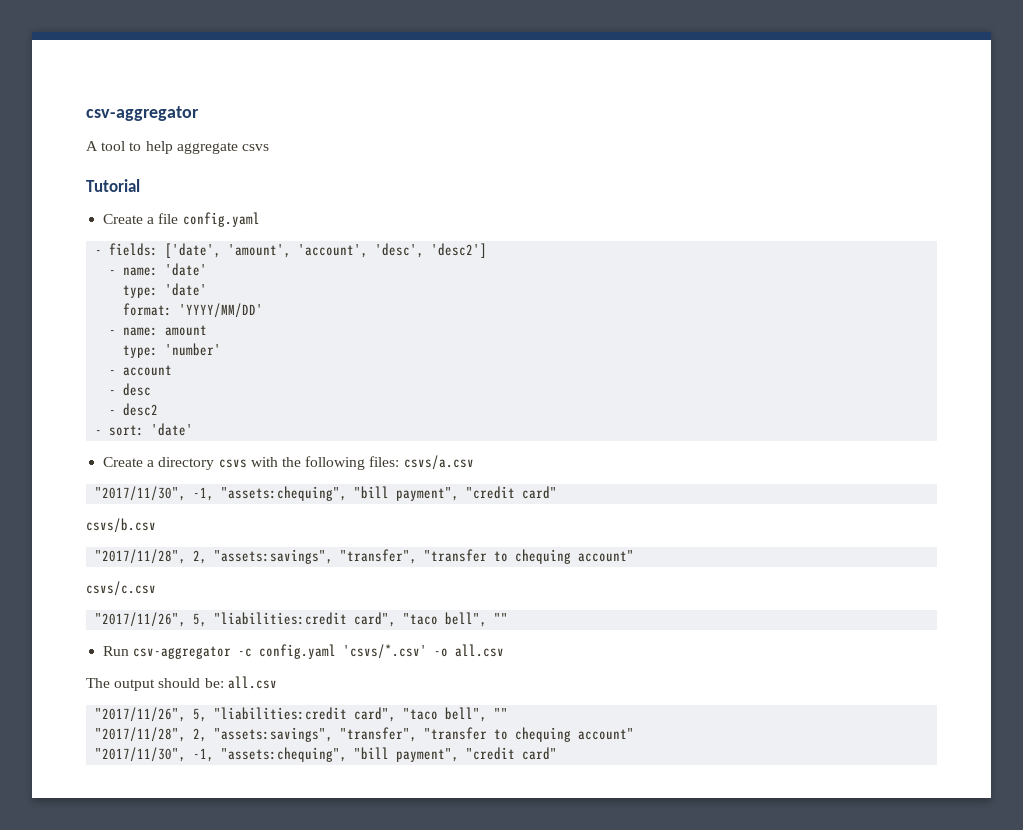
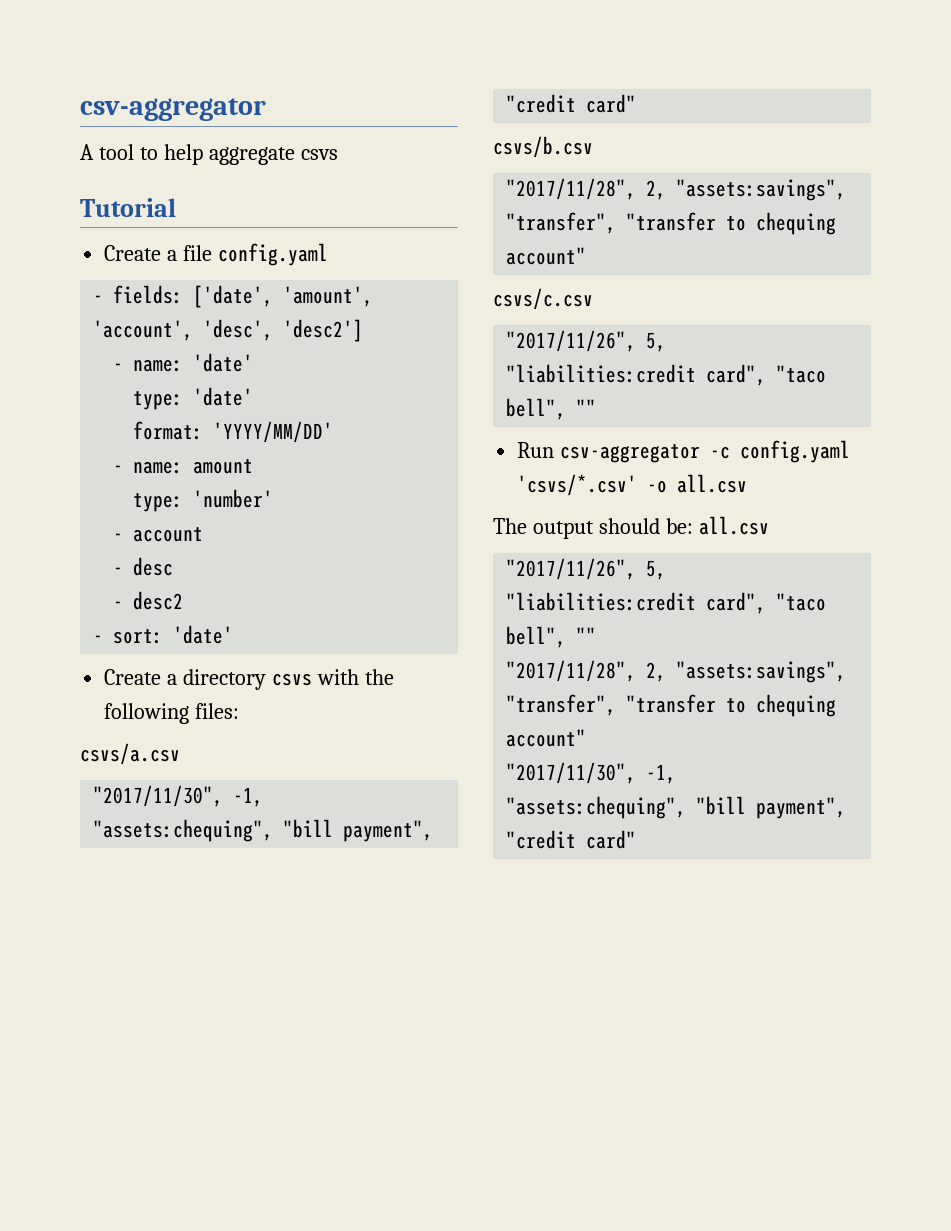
(400, 461) none -> (240, 711) //

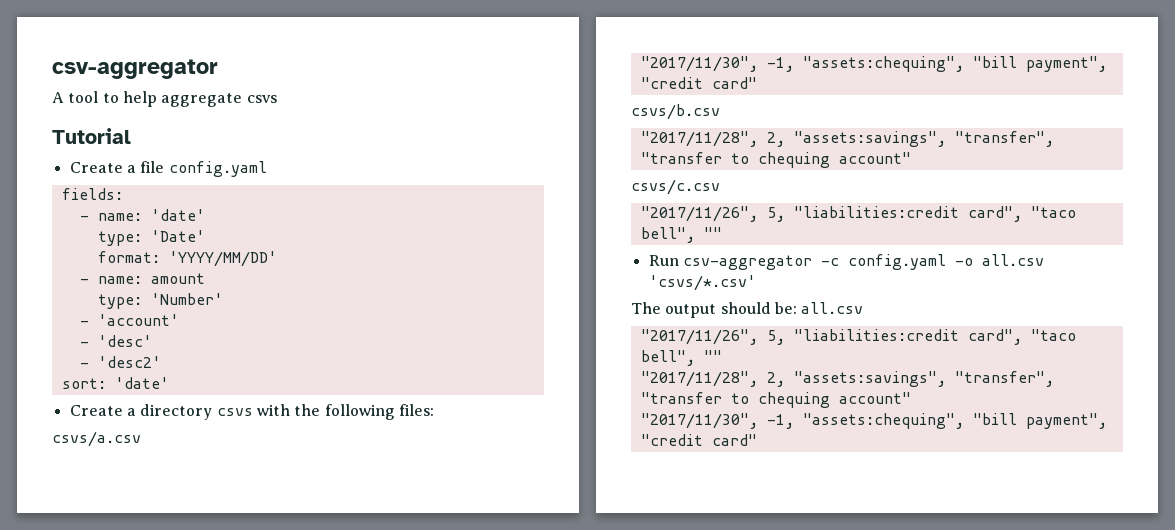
[93,295,104,303] - -> (267, 169) none
[193,285,374,308] [93,319,364,342] ['date', 'amount', 'account', 'desc', 'desc2'] -> (123, 194) none
[193,387,254,406] 'date' -> [150,230,205,242] 'Date'
[193,489,274,508] [113,527,204,542] [113,557,174,576] [113,591,184,610] [93,635,104,643] 'number' // - account // - desc // - desc2 // - -> [150,293,223,305] [79,314,179,326] [79,335,152,347] [79,356,161,368] 'Number' // - 'account' // - 'desc' // - 'desc2' //
[517,474,638,496] 'csvs/*.csv' -> (946, 262) none
(748, 483) none -> [648,275,756,291] 'csvs/*.csv'

